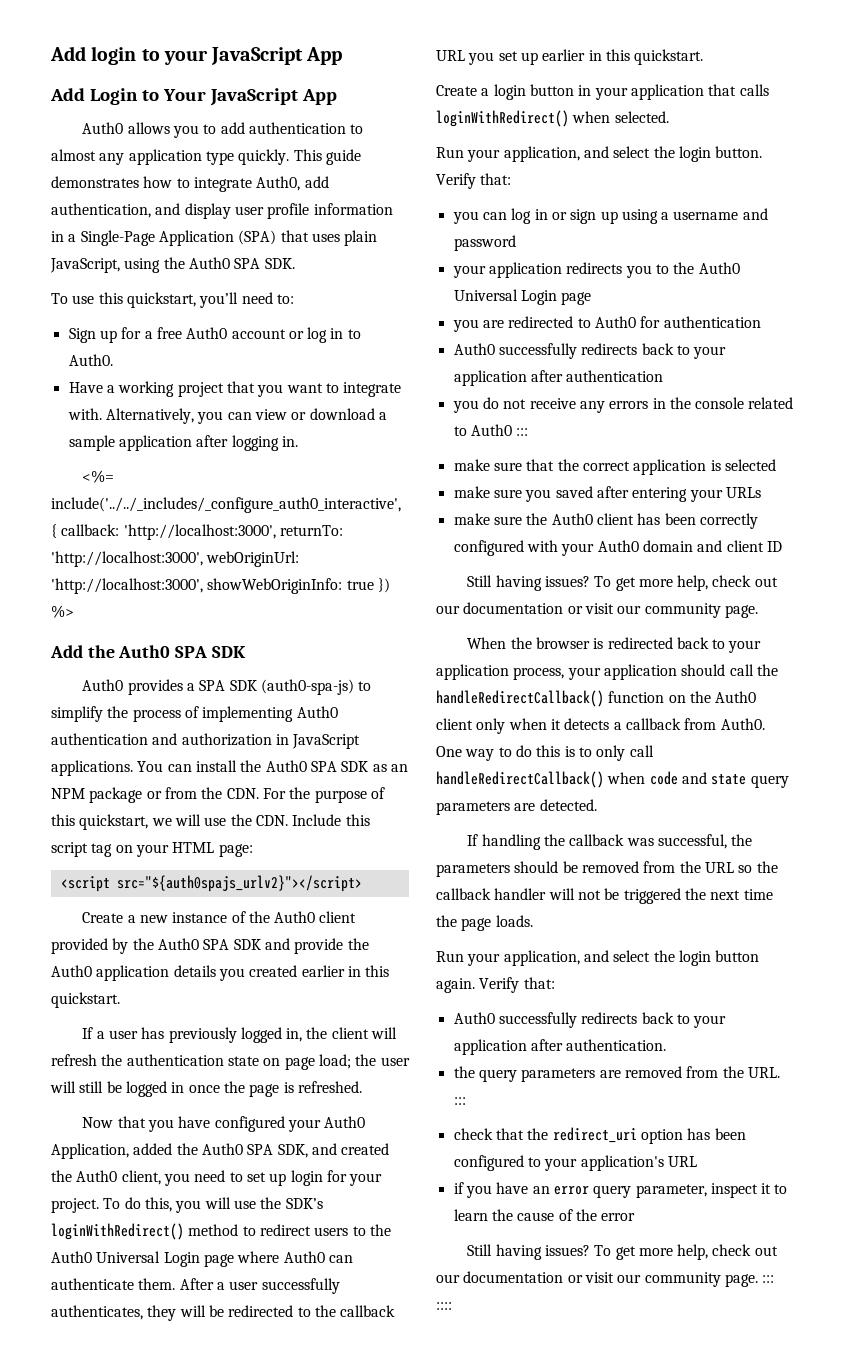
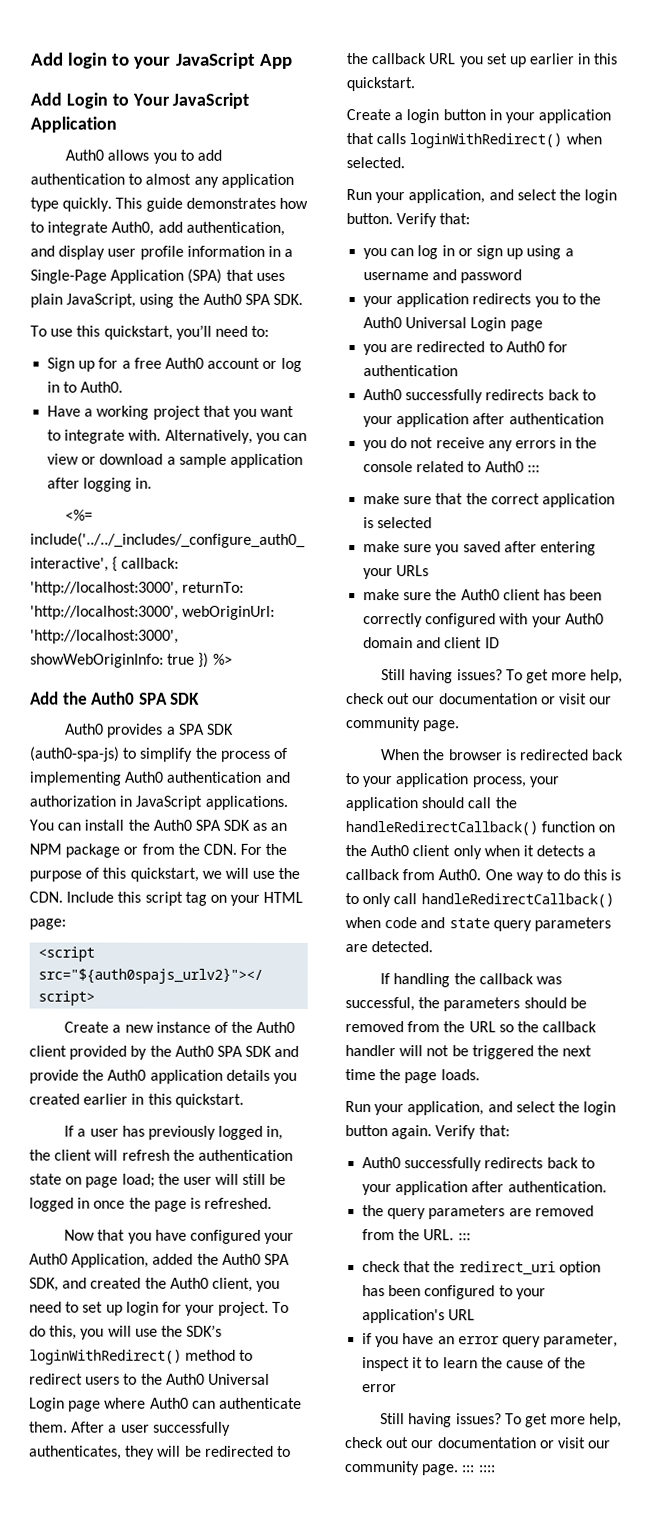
[301,89,337,105] App -> [30,116,117,133] Application

